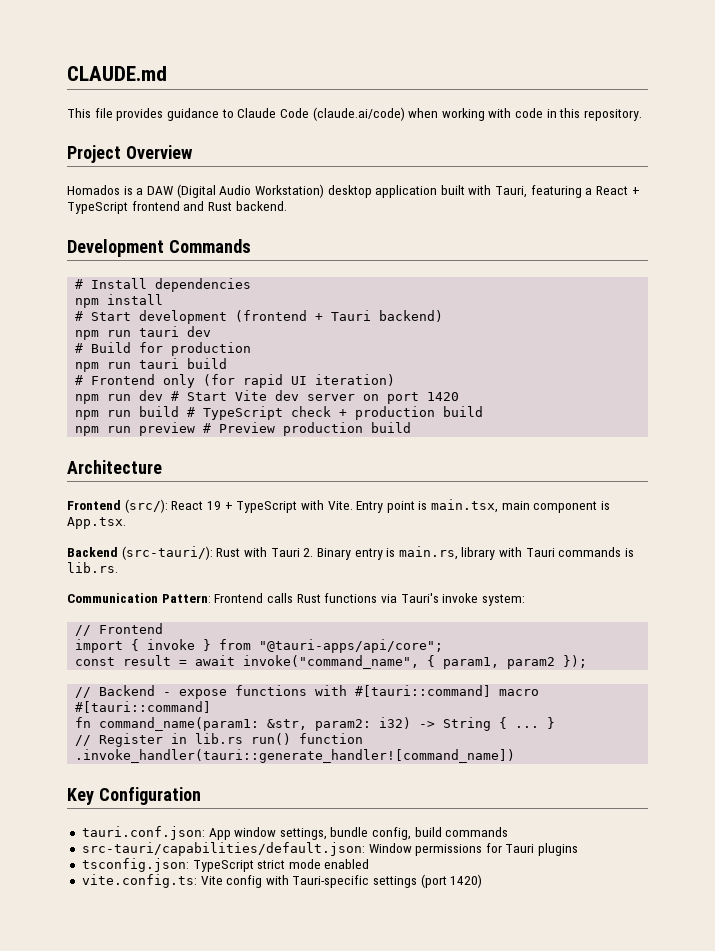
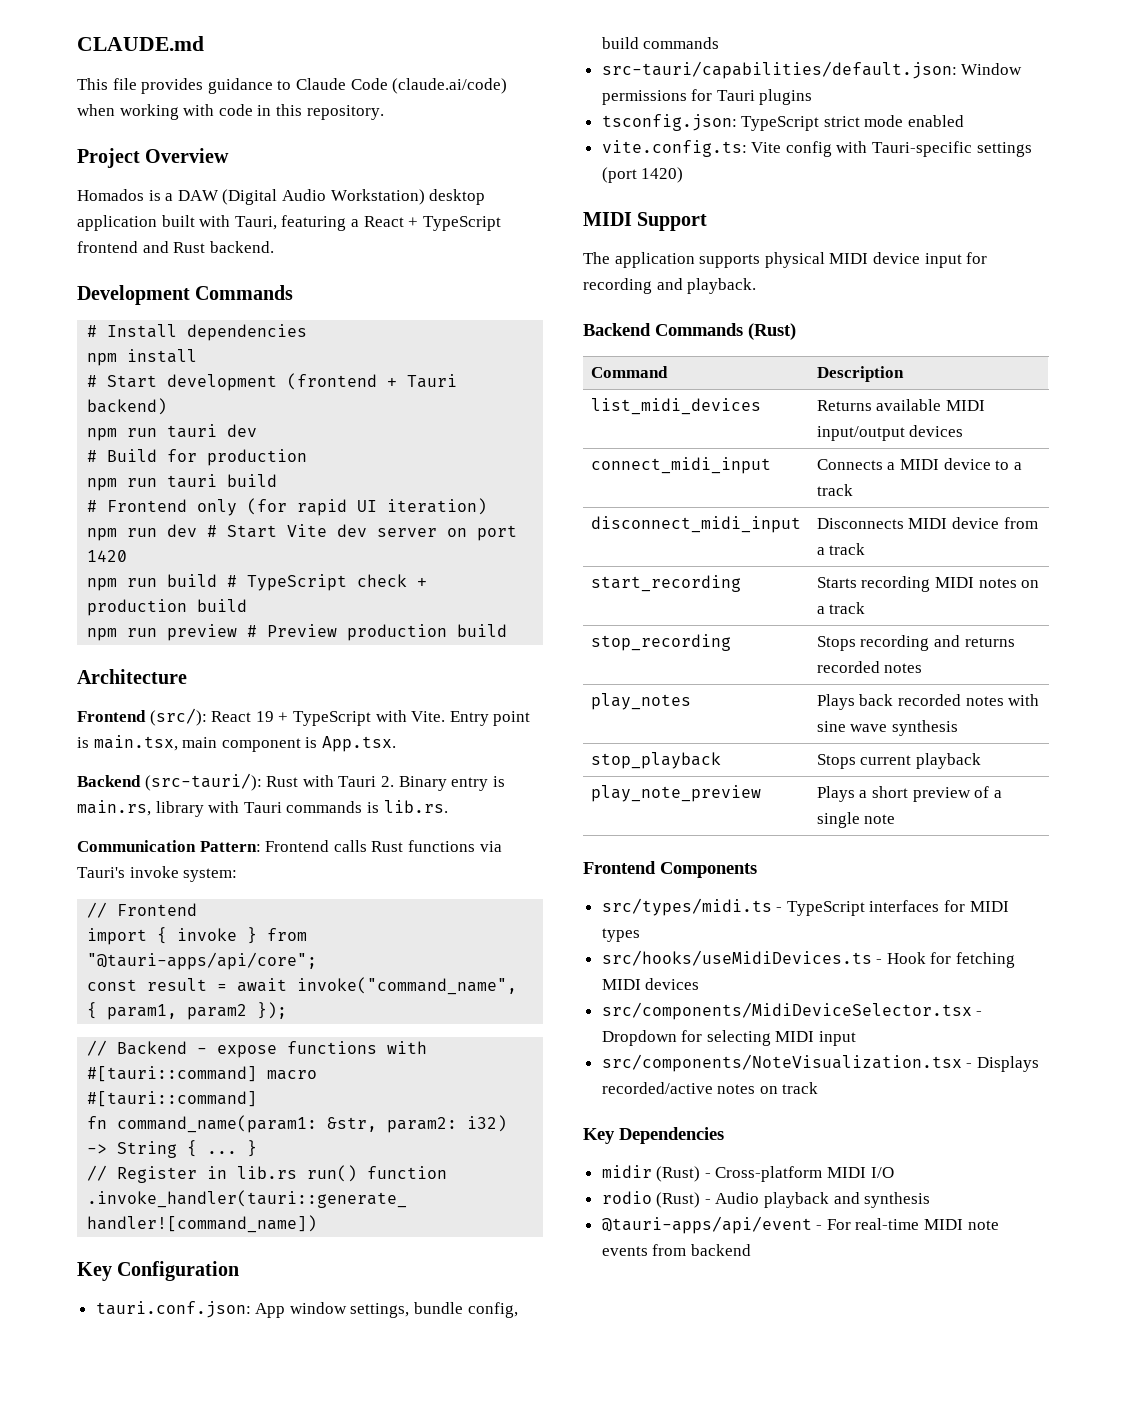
(483, 881) none -> [583,212,708,231] [583,252,988,268] [583,278,757,294] [583,323,796,340] [590,366,668,378] [816,366,904,382] [590,398,761,415] [816,399,986,411] [816,425,964,441] [590,457,771,474] [816,458,1022,470] [816,484,853,496] [590,516,801,533] [816,517,1038,529] [816,543,866,555] [590,575,741,592] [816,576,1040,592] [816,602,866,614] [590,634,731,651] [816,635,1015,651] [816,661,923,673] [590,693,691,710] [816,694,1040,710] [816,720,959,736] [590,752,721,769] [816,753,982,769] [590,785,761,802] [816,786,1002,802] [816,812,896,828] [583,861,757,878] [601,898,1009,916] [601,928,640,942] [601,950,1016,968] [601,978,700,990] [601,1002,983,1020] [601,1030,857,1046] [601,1054,1039,1072] [601,1082,819,1094] [583,1127,724,1144] [601,1165,894,1182] [601,1191,931,1208] [601,1216,999,1234] [601,1244,751,1256] // MIDI Support // The application supports physical MIDI device input for recording and playback. // Backend Commands (Rust) // Command | Description // list_midi_devices | Returns available MIDI input/output devices // connect_midi_input | Connects a MIDI device to a track // disconnect_midi_input | Disconnects MIDI device from a track // start_recording | Starts recording MIDI notes on a track // stop_recording | Stops recording and returns recorded notes // play_notes | Plays back recorded notes with sine wave synthesis // stop_playback | Stops current playback // play_note_preview | Plays a short preview of a single note // Frontend Components // src/types/midi.ts - TypeScript interfaces for MIDI types // src/hooks/useMidiDevices.ts - Hook for fetching MIDI devices // src/components/MidiDeviceSelector.tsx - Dropdown for selecting MIDI input // src/components/NoteVisualization.tsx - Displays recorded/active notes on track // Key Dependencies // midir (Rust) - Cross-platform MIDI I/O // rodio (Rust) - Audio playback and synthesis // @tauri-apps/api/event - For real-time MIDI note events from backend

